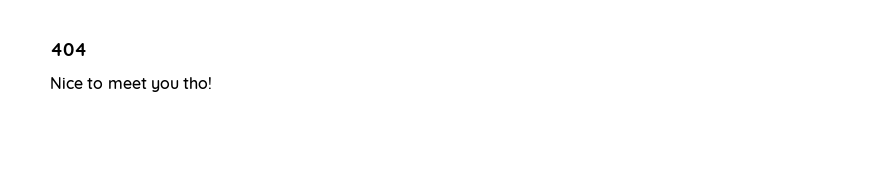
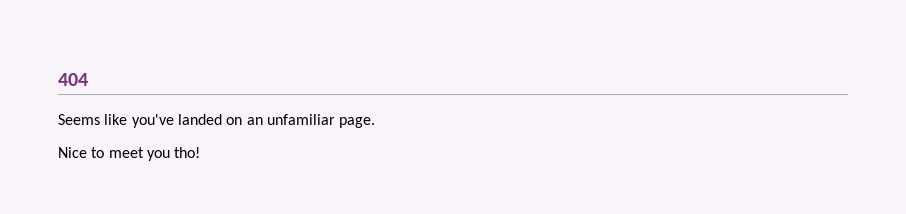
(87, 49) none -> [58,114,376,128] // Seems like you've landed on an unfamiliar page.

